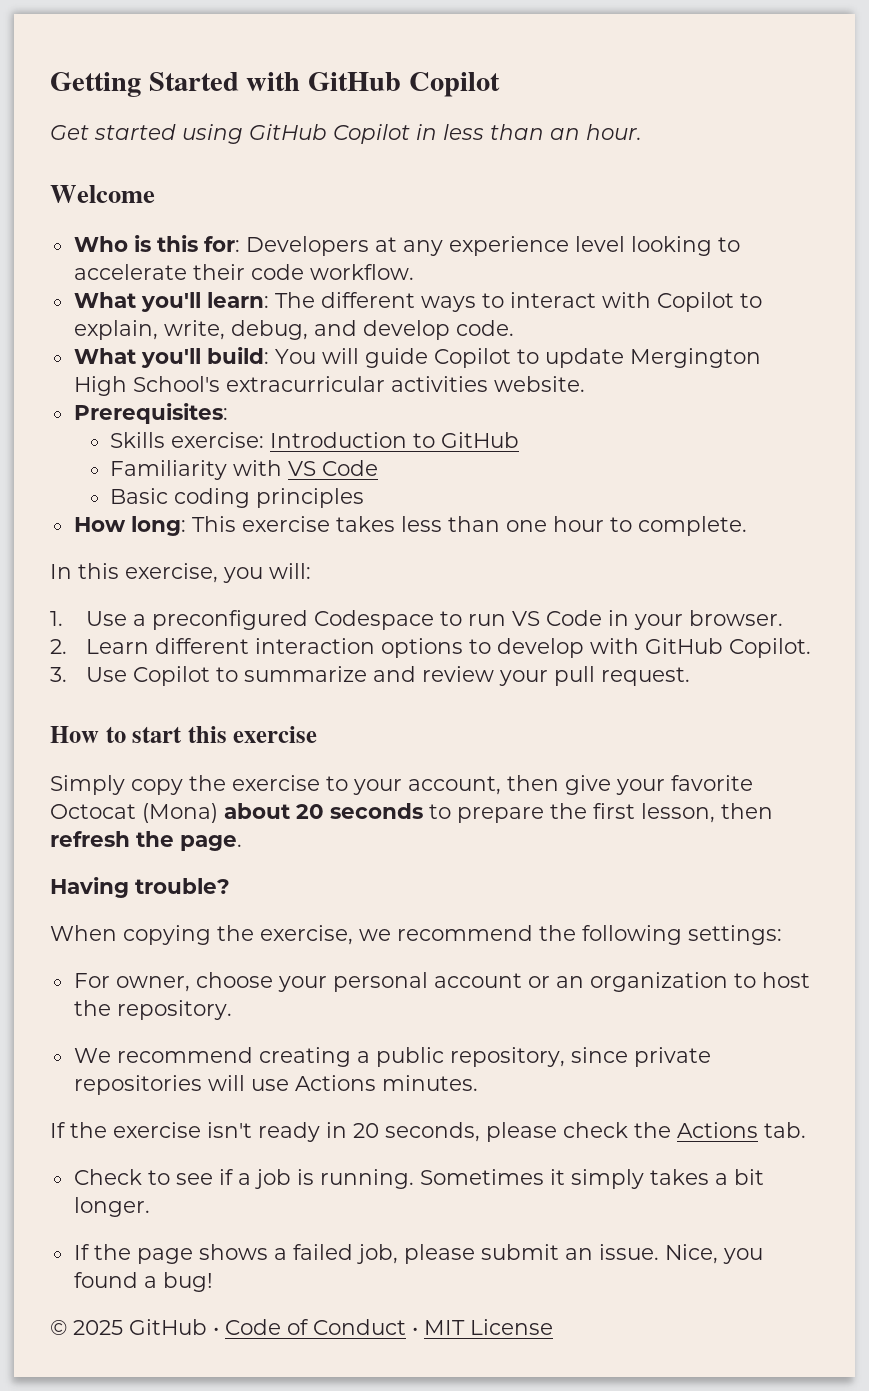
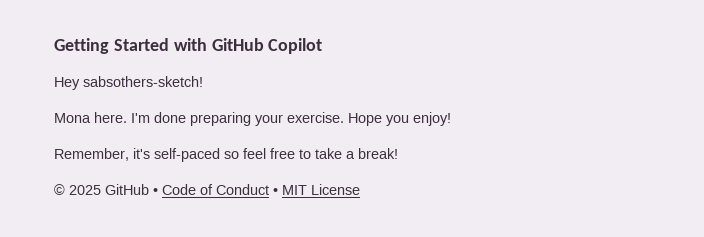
[50,124,642,144] [50,185,155,203] [73,235,740,256] [73,264,414,280] [73,292,762,312] [73,320,514,340] [73,347,761,368] [73,376,585,396] [73,403,228,424] [110,432,520,448] [110,460,379,480] [110,488,365,508] [73,516,747,536] [50,563,311,583] [50,610,784,630] [50,638,812,658] [50,666,691,686] [50,726,318,743] [50,775,753,795] [50,803,773,823] [50,831,242,851] [50,877,230,898] [50,925,782,945] [73,972,810,992] [73,1000,232,1020] [73,1047,711,1067] [73,1075,478,1095] [50,1122,806,1142] [73,1169,764,1189] [73,1197,150,1217] [73,1244,763,1264] [73,1272,213,1292] Get started using GitHub Copilot in less than an hour. // Welcome // Who is this for: Developers at any experience level looking to accelerate their code workflow. // What you'll learn: The different ways to interact with Copilot to explain, write, debug, and develop code. // What you'll build: You will guide Copilot to update Mergington High School's extracurricular activities website. // Prerequisites: // Skills exercise: Introduction to GitHub // Familiarity with VS Code // Basic coding principles // How long: This exercise takes less than one hour to complete. // In this exercise, you will: // 1. Use a preconfigured Codespace to run VS Code in your browser. // 2. Learn different interaction options to develop with GitHub Copilot. // 3. Use Copilot to summarize and review your pull request. // How to start this exercise // Simply copy the exercise to your account, then give your favorite Octocat (Mona) about 20 seconds to prepare the first lesson, then refresh the page. // Having trouble? // When copying the exercise, we recommend the following settings: // For owner, choose your personal account or an organization to host the repository. // We recommend creating a public repository, since private repositories will use Actions minutes. // If the exercise isn't ready in 20 seconds, please check the Actions tab. // Check to see if a job is running. Sometimes it simply takes a bit longer. // If the page shows a failed job, please submit an issue. Nice, you found a bug! -> [54,76,203,90] [54,112,451,126] [54,148,398,162] Hey sabsothers-sketch! // Mona here. I'm done preparing your exercise. Hope you enjoy! // Remember, it's self-paced so feel free to take a break!

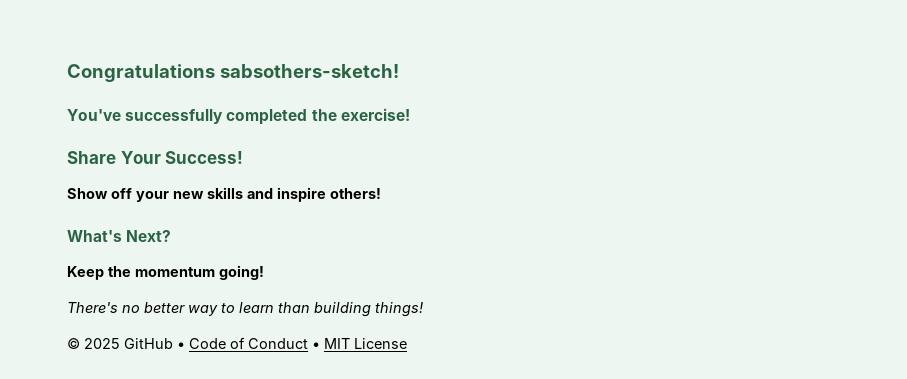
[54,38,323,54] [54,76,203,90] [54,112,451,126] [54,148,398,162] Getting Started with GitHub Copilot // Hey sabsothers-sketch! // Mona here. I'm done preparing your exercise. Hope you enjoy! // Remember, it's self-paced so feel free to take a break! -> [67,64,399,82] [67,108,410,125] [67,151,244,164] [67,187,381,202] [67,230,172,242] [67,265,264,280] [67,302,423,317] Congratulations sabsothers-sketch! // You've successfully completed the exercise! // Share Your Success! // Show off your new skills and inspire others! // What's Next? // Keep the momentum going! // There's no better way to learn than building things!

